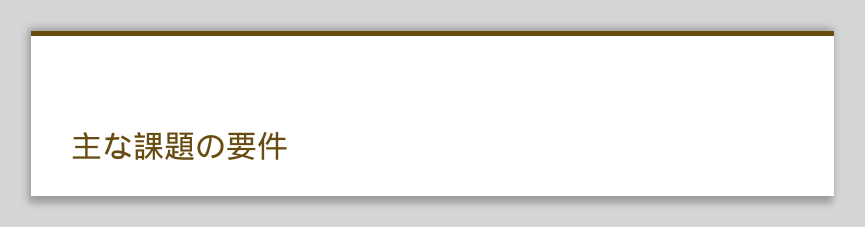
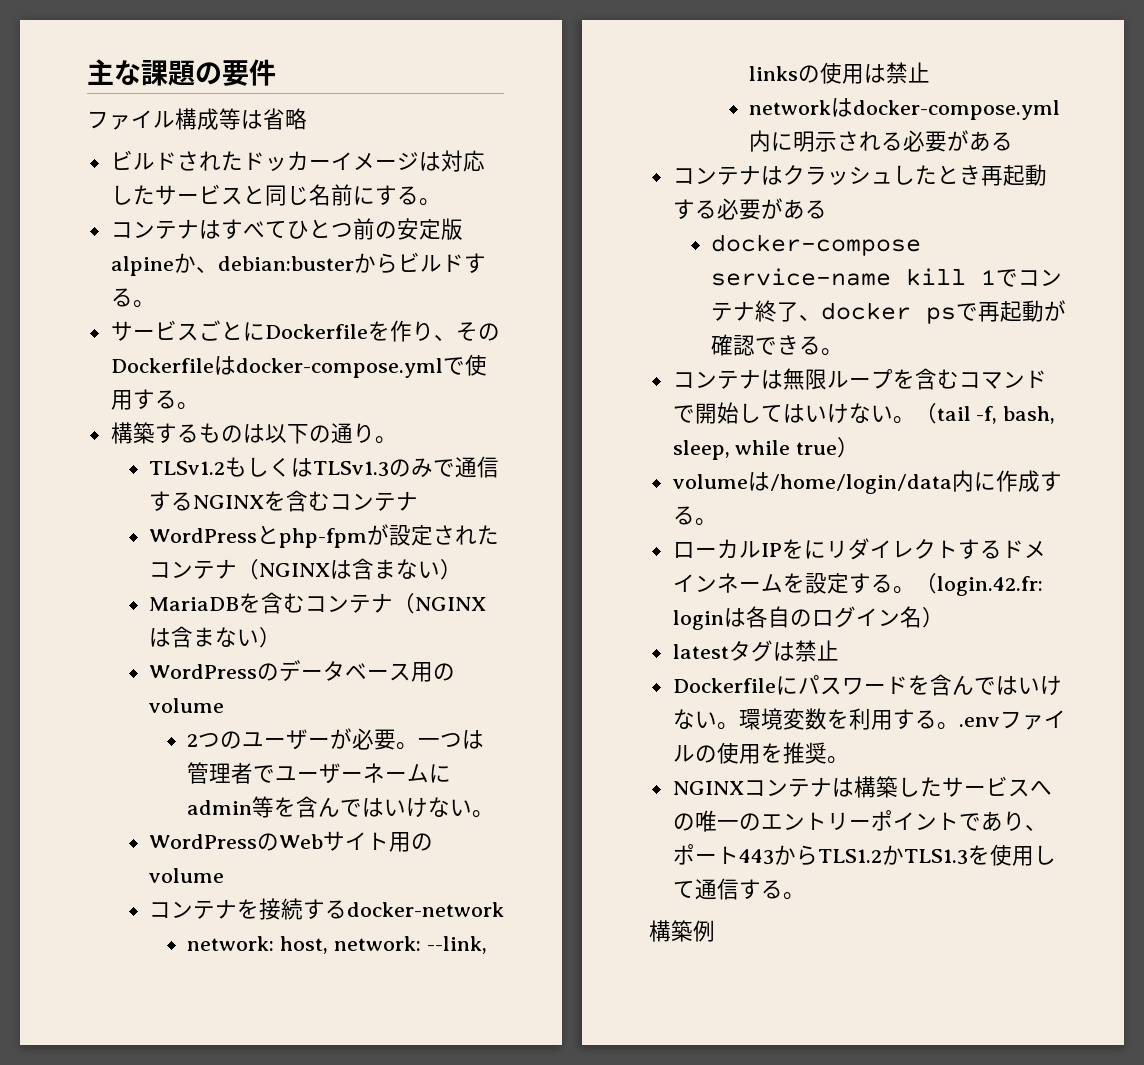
(288, 145) none -> [87,108,307,130] [110,150,485,172] [110,184,441,206] [110,218,463,240] [110,252,486,276] [110,288,155,308] [110,320,500,342] [110,354,487,378] [110,389,199,410] [110,422,397,444] [148,456,499,478] [148,490,418,512] [148,524,499,548] [148,558,462,580] [148,592,486,614] [148,626,281,648] [148,660,455,682] [148,698,224,713] [187,728,485,750] [187,762,452,784] [187,796,495,818] [148,831,433,852] [148,868,224,883] [148,898,504,920] [187,936,487,954] [749,62,931,84] [749,98,1061,120] [749,130,1014,152] [672,164,1047,186] [672,198,827,220] [710,234,921,256] [710,268,1062,287] [710,300,1066,324] [710,334,843,356] [672,368,1047,390] [672,402,1056,424] [672,437,860,460] [672,470,1062,494] [672,506,717,526] [672,538,1046,560] [672,573,1043,596] [672,606,944,630] [672,640,839,662] [672,674,1062,696] [672,708,1066,730] [672,742,849,764] [672,776,1052,798] [672,810,1047,832] [672,844,1056,866] [672,878,805,900] [649,920,715,942] // ファイル構成等は省略 // ビルドされたドッカーイメージは対応したサービスと同じ名前にする。 // コンテナはすべてひとつ前の安定版alpineか、debian:busterからビルドする。 // サービスごとにDockerfileを作り、そのDockerfileはdocker-compose.ymlで使用する。 // 構築するものは以下の通り。 // TLSv1.2もしくはTLSv1.3のみで通信するNGINXを含むコンテナ // WordPressとphp-fpmが設定されたコンテナ（NGINXは含まない） // MariaDBを含むコンテナ（NGINXは含まない） // WordPressのデータベース用のvolume // 2つのユーザーが必要。一つは管理者でユーザーネームにadmin等を含んではいけない。 // WordPressのWebサイト用のvolume // コンテナを接続するdocker-network // network: host, network: --link, linksの使用は禁止 // networkはdocker-compose.yml内に明示される必要がある // コンテナはクラッシュしたとき再起動する必要がある // docker-compose service-name kill 1でコンテナ終了、docker psで再起動が確認できる。 // コンテナは無限ループを含むコマンドで開始してはいけない。（tail -f, bash, sleep, while true） // volumeは/home/login/data内に作成する。 // ローカルIPをにリダイレクトするドメインネームを設定する。（login.42.fr: loginは各自のログイン名） // latestタグは禁止 // Dockerfileにパスワードを含んではいけない。環境変数を利用する。.envファイルの使用を推奨。 // NGINXコンテナは構築したサービスへの唯一のエントリーポイントであり、ポート443からTLS1.2かTLS1.3を使用して通信する。 // 構築例

